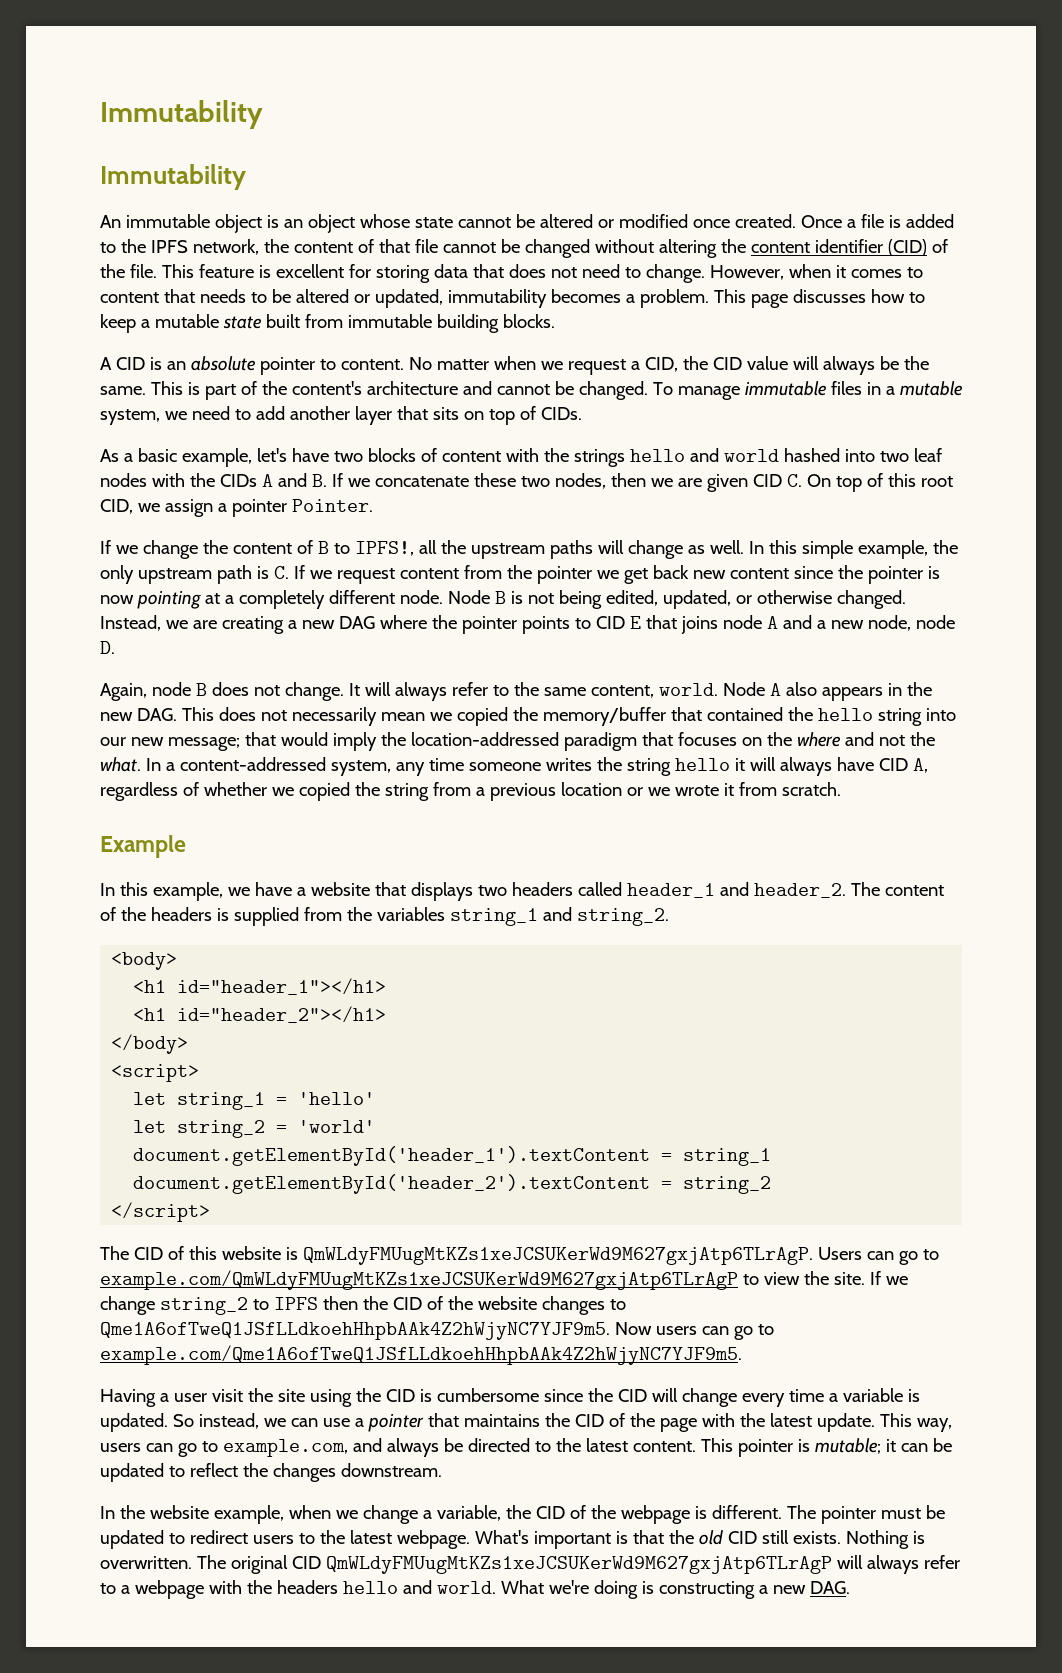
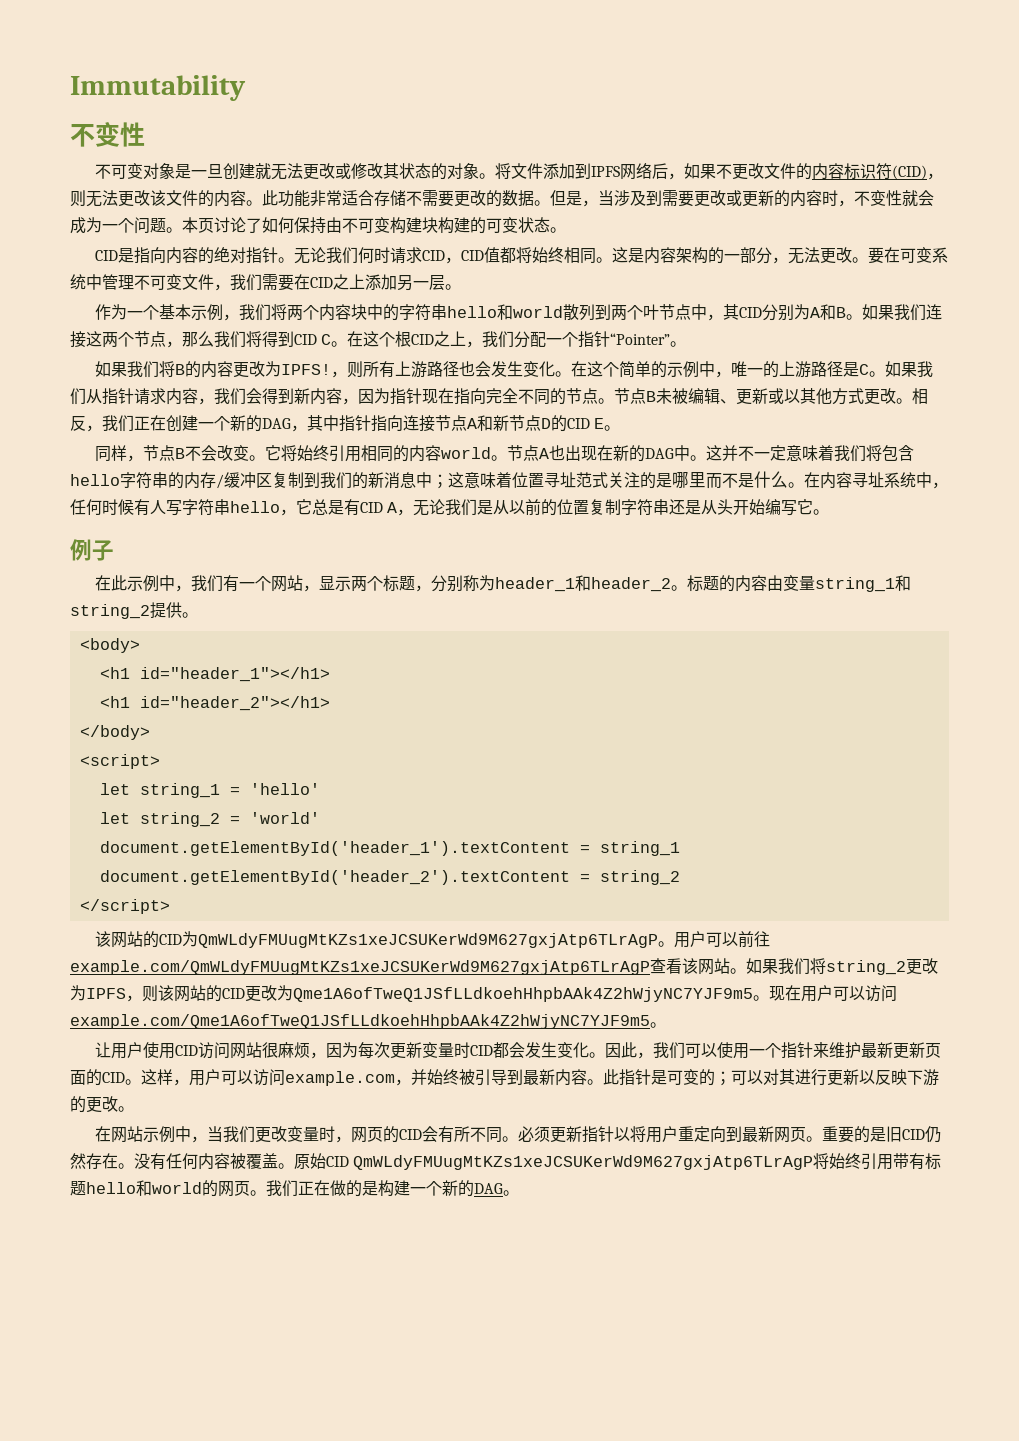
[100,100,263,129] [100,164,246,190] [100,214,954,233] [100,239,948,258] [100,264,923,283] [100,289,925,308] [100,314,555,333] [100,356,929,375] [100,381,963,400] [100,406,582,425] [100,448,942,467] [100,473,953,492] [100,499,373,517] [100,540,958,559] [100,565,940,584] [100,590,906,609] [100,615,955,634] [100,641,115,654] [100,682,932,701] [100,707,956,726] [100,732,935,751] [100,757,928,776] [100,782,841,801] [100,835,186,858] [100,882,944,901] [100,907,669,926] Immutability // Immutability // An immutable object is an object whose state cannot be altered or modified once created. Once a file is added to the IPFS network, the content of that file cannot be changed without altering the content identifier (CID) of the file. This feature is excellent for storing data that does not need to change. However, when it comes to content that needs to be altered or updated, immutability becomes a problem. This page discusses how to keep a mutable state built from immutable building blocks. // A CID is an absolute pointer to content. No matter when we request a CID, the CID value will always be the same. This is part of the content's architecture and cannot be changed. To manage immutable files in a mutable system, we need to add another layer that sits on top of CIDs. // As a basic example, let's have two blocks of content with the strings hello and world hashed into two leaf nodes with the CIDs A and B. If we concatenate these two nodes, then we are given CID C. On top of this root CID, we assign a pointer Pointer. // If we change the content of B to IPFS!, all the upstream paths will change as well. In this simple example, the only upstream path is C. If we request content from the pointer we get back new content since the pointer is now pointing at a completely different node. Node B is not being edited, updated, or otherwise changed. Instead, we are creating a new DAG where the pointer points to CID E that joins node A and a new node, node D. // Again, node B does not change. It will always refer to the same content, world. Node A also appears in the new DAG. This does not necessarily mean we copied the memory/buffer that contained the hello string into our new message; that would imply the location-addressed paradigm that focuses on the where and not the what. In a content-addressed system, any time someone writes the string hello it will always have CID A, regardless of whether we copied the string from a previous location or we wrote it from scratch. // Example // In this example, we have a website that displays two headers called header_1 and header_2. The content of the headers is supplied from the variables string_1 and string_2. -> [70,75,246,101] [70,122,145,147] [95,162,944,180] [70,190,934,207] [70,217,566,234] [95,247,949,264] [70,274,461,291] [95,304,943,321] [70,331,687,348] [95,361,934,378] [70,388,928,405] [70,415,621,432] [95,445,915,462] [70,471,948,489] [70,499,830,516] [70,539,114,561] [95,575,912,592] [70,602,198,619] Immutability // 不变性 // 不可变对象是一旦创建就无法更改或修改其状态的对象。将文件添加到IPFS网络后，如果不更改文件的内容标识符(CID)，则无法更改该文件的内容。此功能非常适合存储不需要更改的数据。但是，当涉及到需要更改或更新的内容时，不变性就会成为一个问题。本页讨论了如何保持由不可变构建块构建的可变状态。 // CID是指向内容的绝对指针。无论我们何时请求CID，CID值都将始终相同。这是内容架构的一部分，无法更改。要在可变系统中管理不可变文件，我们需要在CID之上添加另一层。 // 作为一个基本示例，我们将两个内容块中的字符串hello和world散列到两个叶节点中，其CID分别为A和B。如果我们连接这两个节点，那么我们将得到CID C。在这个根CID之上，我们分配一个指针“Pointer”。 // 如果我们将B的内容更改为IPFS!，则所有上游路径也会发生变化。在这个简单的示例中，唯一的上游路径是C。如果我们从指针请求内容，我们会得到新内容，因为指针现在指向完全不同的节点。节点B未被编辑、更新或以其他方式更改。相反，我们正在创建一个新的DAG，其中指针指向连接节点A和新节点D的CID E。 // 同样，节点B不会改变。它将始终引用相同的内容world。节点A也出现在新的DAG中。这并不一定意味着我们将包含hello字符串的内存/缓冲区复制到我们的新消息中；这意味着位置寻址范式关注的是哪里而不是什么。在内容寻址系统中，任何时候有人写字符串hello，它总是有CID A，无论我们是从以前的位置复制字符串还是从头开始编写它。 // 例子 // 在此示例中，我们有一个网站，显示两个标题，分别称为header_1和header_2。标题的内容由变量string_1和string_2提供。
[100,1246,939,1265] [100,1270,908,1290] [100,1296,626,1315] [100,1322,774,1340] [100,1345,742,1365] [100,1388,920,1407] [100,1413,952,1432] [100,1438,952,1457] [100,1463,442,1482] [100,1505,945,1524] [100,1530,925,1549] [100,1555,960,1574] [100,1580,850,1599] The CID of this website is QmWLdyFMUugMtKZs1xeJCSUKerWd9M627gxjAtp6TLrAgP. Users can go to example.com/QmWLdyFMUugMtKZs1xeJCSUKerWd9M627gxjAtp6TLrAgP to view the site. If we change string_2 to IPFS then the CID of the website changes to Qme1A6ofTweQ1JSfLLdkoehHhpbAAk4Z2hWjyNC7YJF9m5. Now users can go to example.com/Qme1A6ofTweQ1JSfLLdkoehHhpbAAk4Z2hWjyNC7YJF9m5. // Having a user visit the site using the CID is cumbersome since the CID will change every time a variable is updated. So instead, we can use a pointer that maintains the CID of the page with the latest update. This way, users can go to example.com, and always be directed to the latest content. This pointer is mutable; it can be updated to reflect the changes downstream. // In the website example, when we change a variable, the CID of the webpage is different. The pointer must be updated to redirect users to the latest webpage. What's important is that the old CID still exists. Nothing is overwritten. The original CID QmWLdyFMUugMtKZs1xeJCSUKerWd9M627gxjAtp6TLrAgP will always refer to a webpage with the headers hello and world. What we're doing is constructing a new DAG. -> [95,931,771,948] [70,958,938,975] [70,985,897,1002] [70,1014,666,1029] [95,1042,942,1059] [70,1069,939,1086] [70,1096,134,1113] [95,1126,942,1143] [70,1153,942,1170] [70,1180,519,1197] 该网站的CID为QmWLdyFMUugMtKZs1xeJCSUKerWd9M627gxjAtp6TLrAgP。用户可以前往example.com/QmWLdyFMUugMtKZs1xeJCSUKerWd9M627gxjAtp6TLrAgP查看该网站。如果我们将string_2更改为IPFS，则该网站的CID更改为Qme1A6ofTweQ1JSfLLdkoehHhpbAAk4Z2hWjyNC7YJF9m5。现在用户可以访问example.com/Qme1A6ofTweQ1JSfLLdkoehHhpbAAk4Z2hWjyNC7YJF9m5。 // 让用户使用CID访问网站很麻烦，因为每次更新变量时CID都会发生变化。因此，我们可以使用一个指针来维护最新更新页面的CID。这样，用户可以访问example.com，并始终被引导到最新内容。此指针是可变的；可以对其进行更新以反映下游的更改。 // 在网站示例中，当我们更改变量时，网页的CID会有所不同。必须更新指针以将用户重定向到最新网页。重要的是旧CID仍然存在。没有任何内容被覆盖。原始CID QmWLdyFMUugMtKZs1xeJCSUKerWd9M627gxjAtp6TLrAgP将始终引用带有标题hello和world的网页。我们正在做的是构建一个新的DAG。

